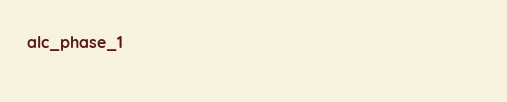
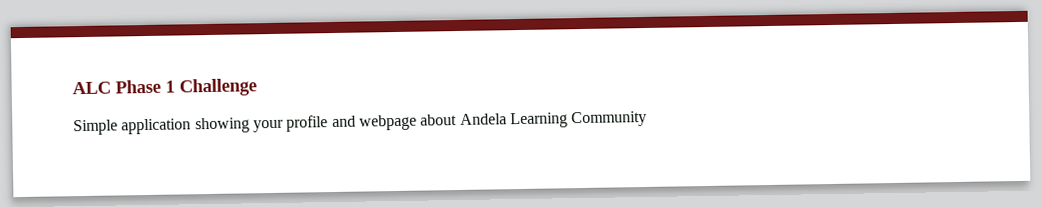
[27,36,123,51] alc_phase_1 -> [72,78,257,97] [73,110,648,136] ALC Phase 1 Challenge // Simple application showing your profile and webpage about Andela Learning Community

